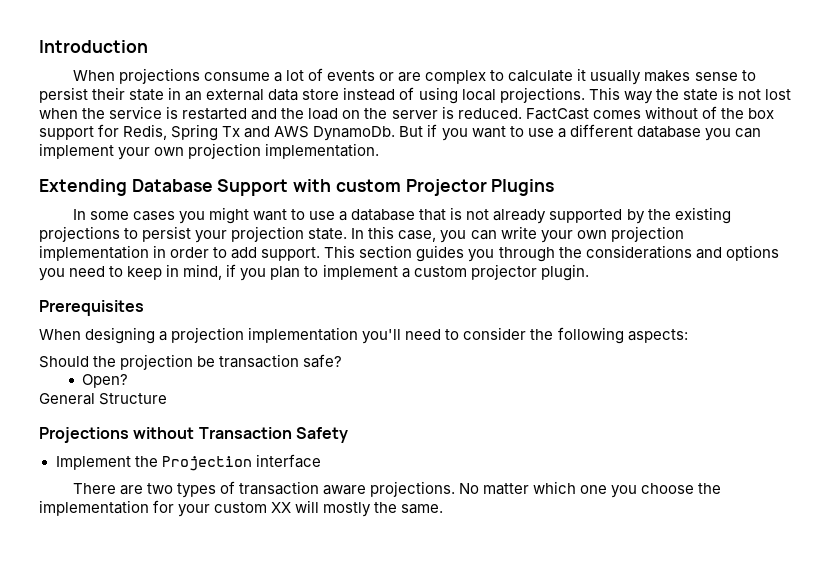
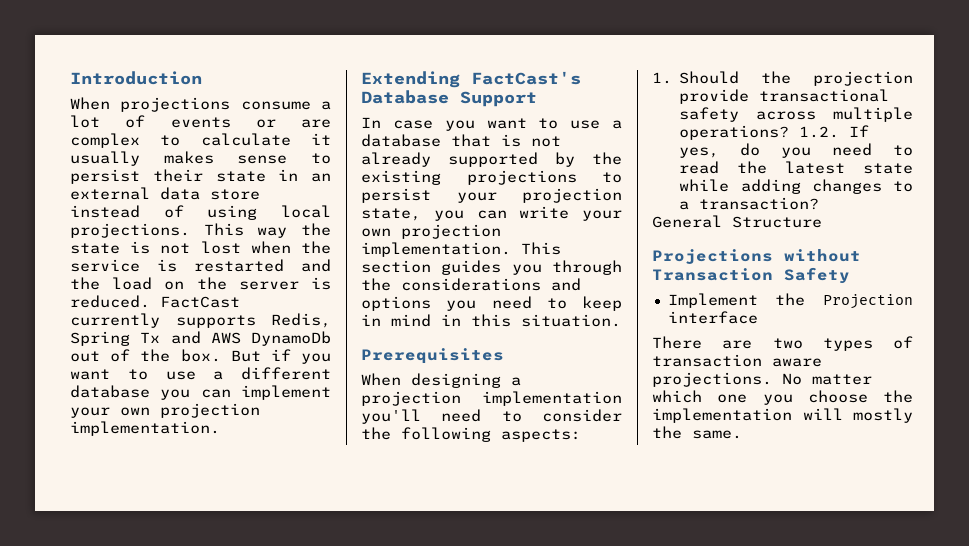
[592,106,774,119] [39,124,120,140] comes without of the box support for -> [70,313,256,328] currently supports
[313,126,396,141] DynamoDb. -> [251,331,331,346] [70,349,221,362] DynamoDb out of the box.
(127, 187) none -> [471,71,581,85] FactCast's
[293,179,555,196] [72,207,249,224] with custom Projector Plugins // In some cases you might -> [361,117,475,131] // In case you
[308,226,437,242] state. In this case, -> [361,208,421,221] state,
[39,245,321,261] implementation in order to add support. -> [361,242,511,257] implementation.
[183,264,589,281] mind, if you plan to implement a custom projector plugin. -> [391,314,621,327] mind in this situation.
(688, 336) none -> [652,72,672,84] 1.
[197,354,343,368] [82,374,129,388] be transaction safe? // Open? -> [679,89,890,104] [679,107,913,122] [679,125,870,140] [679,143,913,158] [679,161,913,174] [679,179,913,194] [679,197,820,210] provide transactional safety across multiple operations? 1.2. If yes, do you need to read the latest state while adding changes to a transaction?
[153,500,292,517] for your custom XX -> (792, 415) none

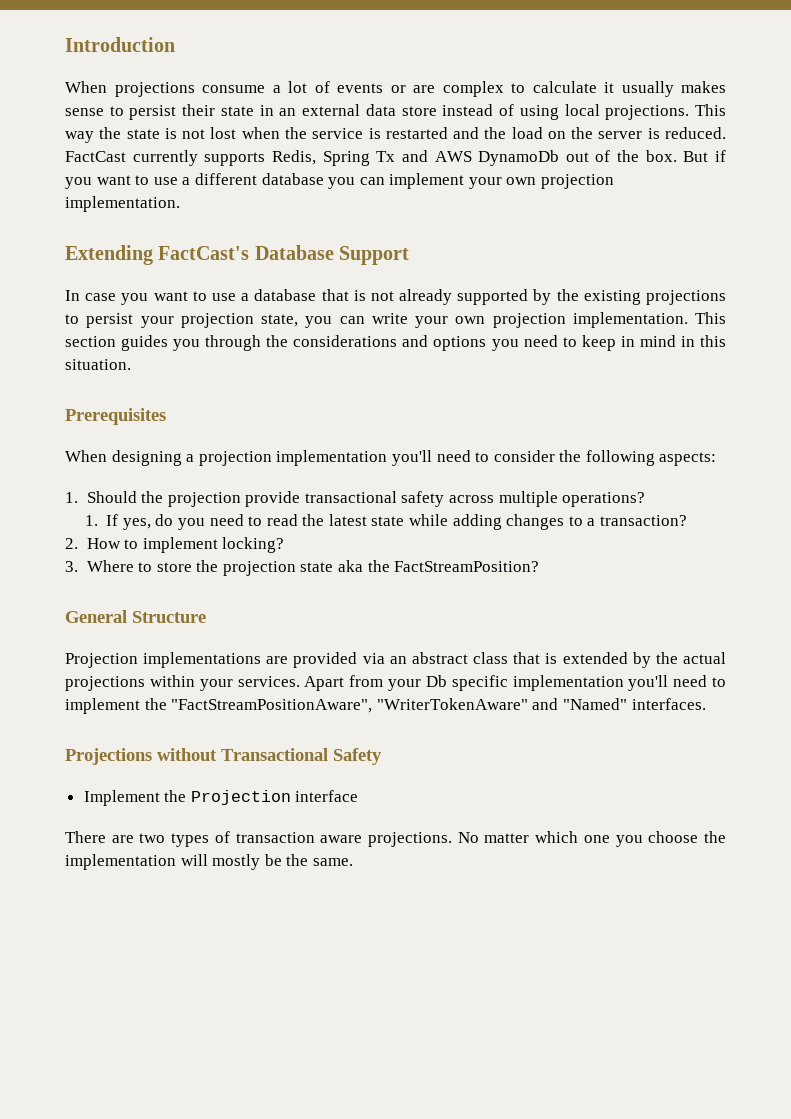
[799,126,840,138] 1.2. -> [84,515,98,526] // 1.
[652,215,822,228] General Structure -> [65,537,285,553] [65,560,540,576] [65,610,206,623] [65,652,726,668] [65,675,727,691] [65,698,706,714] 2. How to implement locking? // 3. Where to store the projection state aka the FactStreamPosition? // General Structure // Projection implementations are provided via an abstract class that is extended by the actual projections within your services. Apart from your Db specific implementation you'll need to implement the "FactStreamPositionAware", "WriterTokenAware" and "Named" interfaces.
[652,268,773,281] Transaction -> [221,748,328,761] Transactional
(913, 415) none -> [264,854,282,866] be

